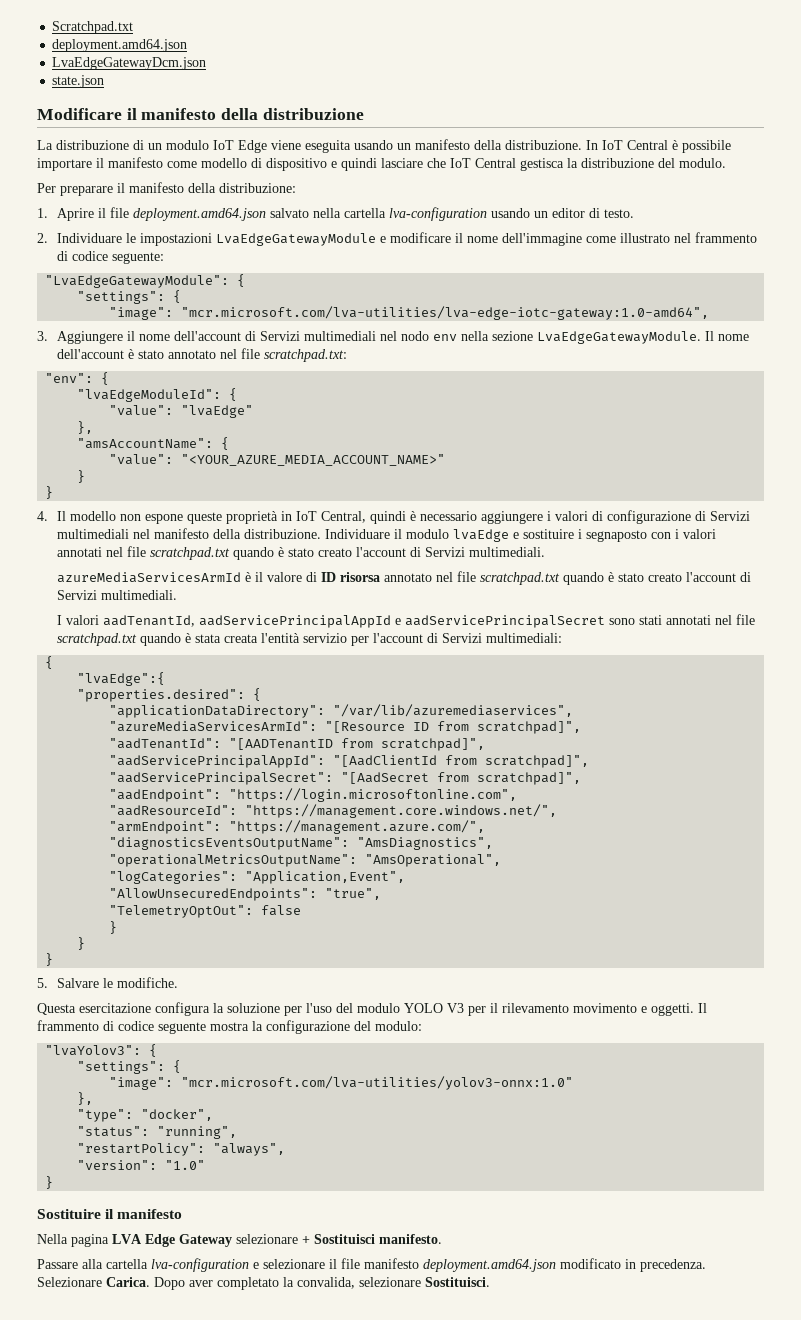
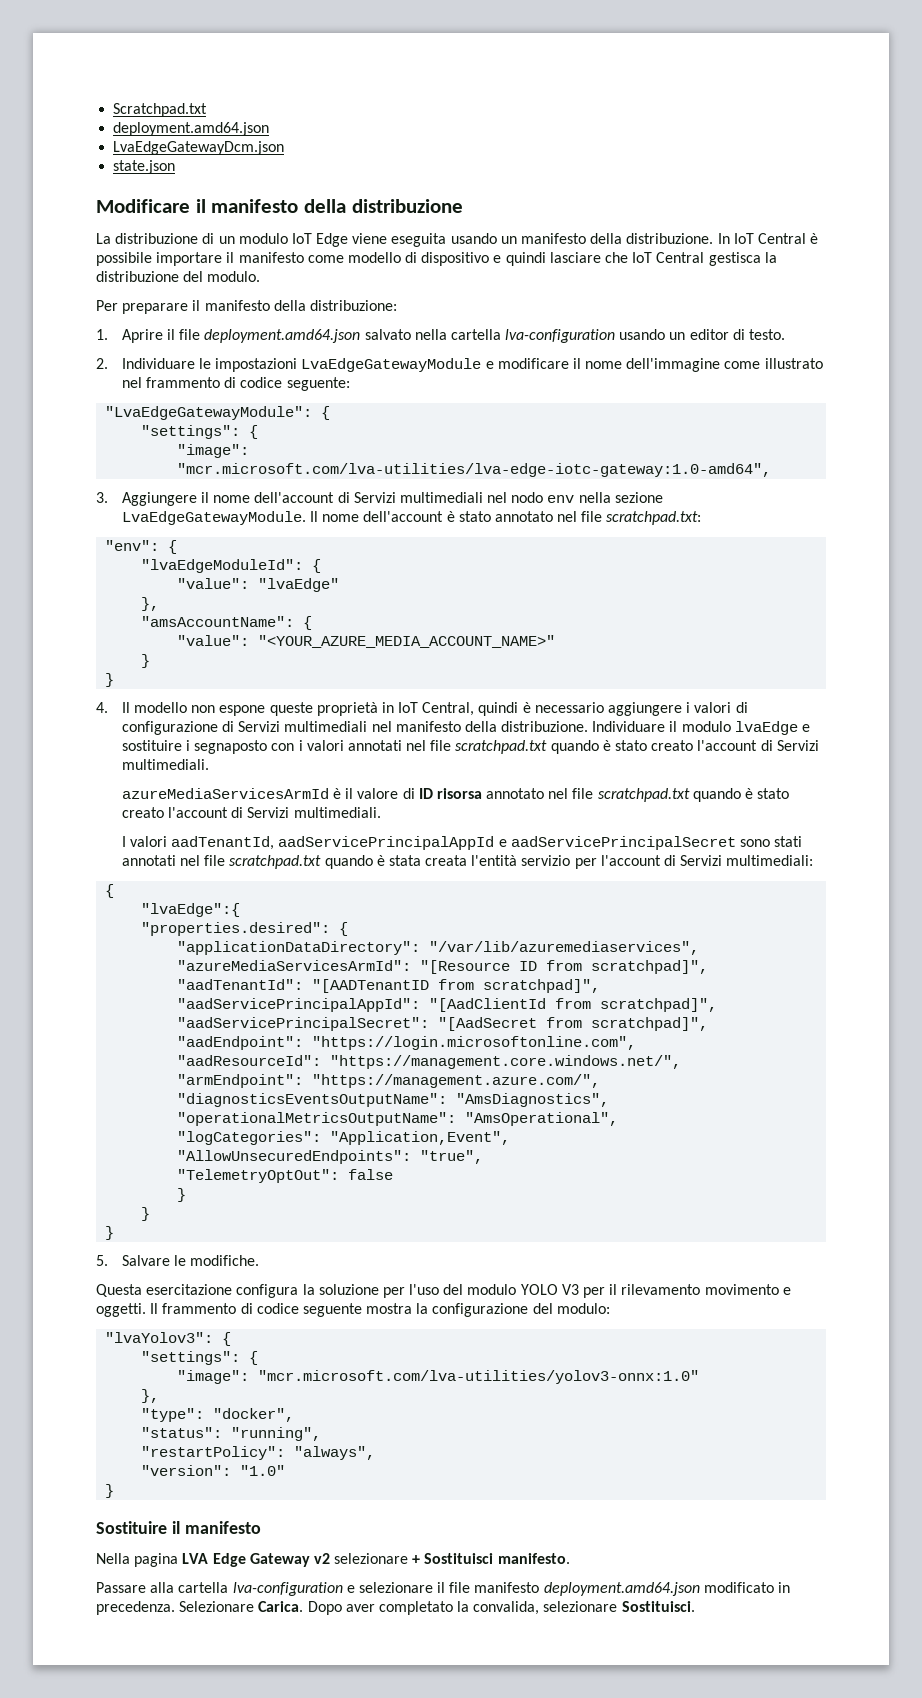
(232, 1240) none -> [313,1553,330,1564] v2

